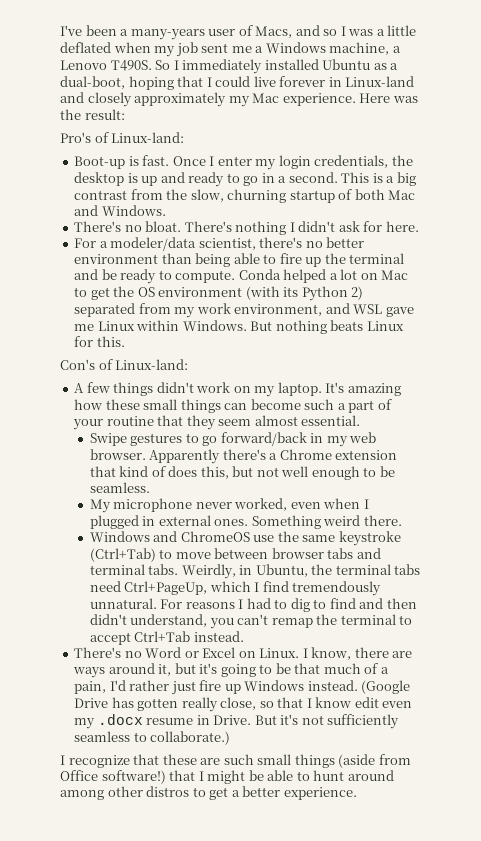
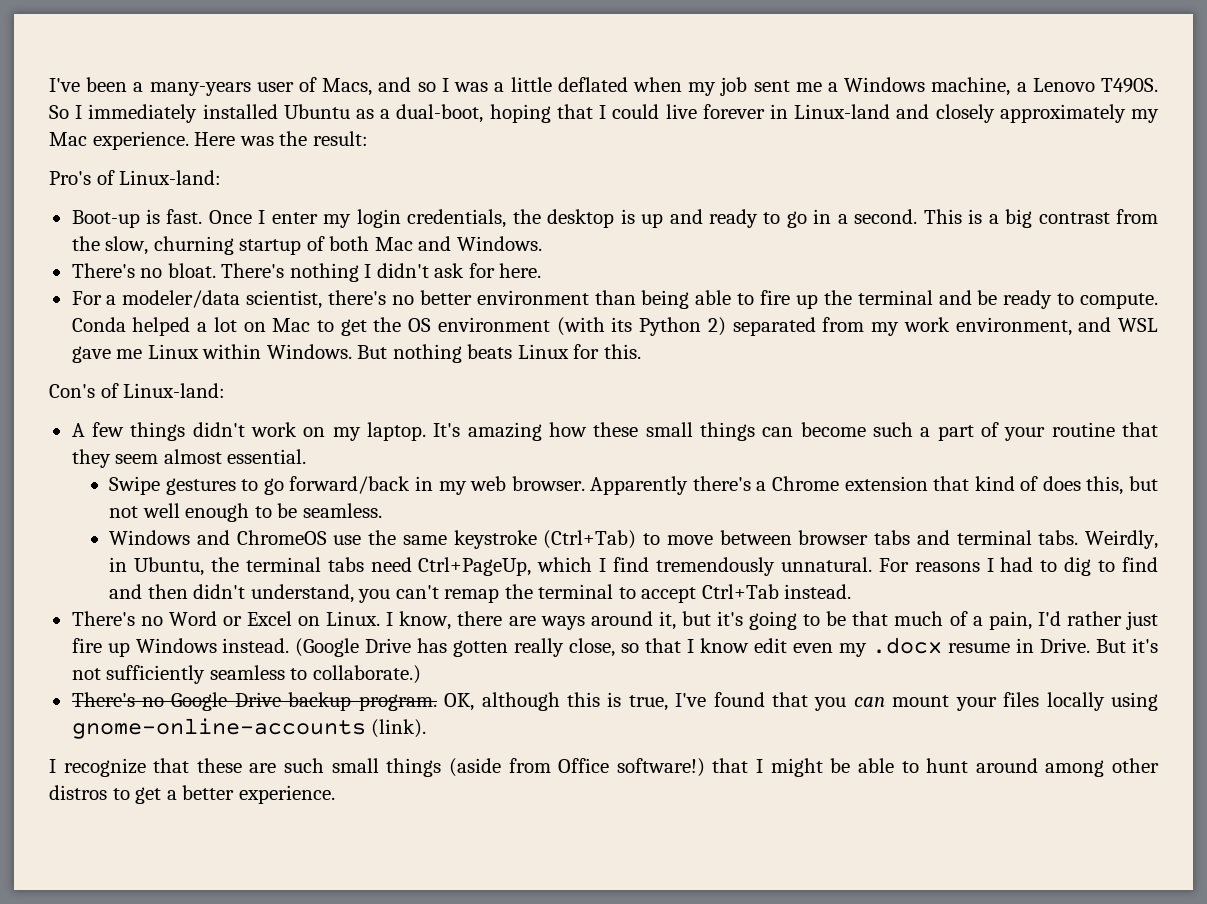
[89,498,369,513] [89,515,402,529] // My microphone never worked, even when I plugged in external ones. Something weird there. -> (382, 510) none
(231, 738) none -> [71,692,1159,711] [71,718,427,739] // There's no Google Drive backup program. OK, although this is true, I've found that you can mount your files locally using gnome-online-accounts (link).

